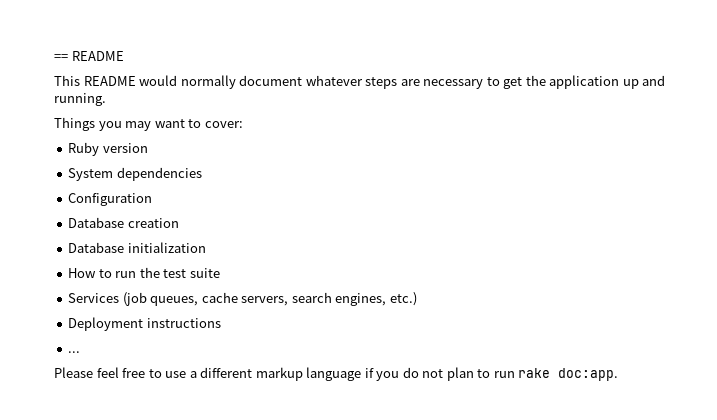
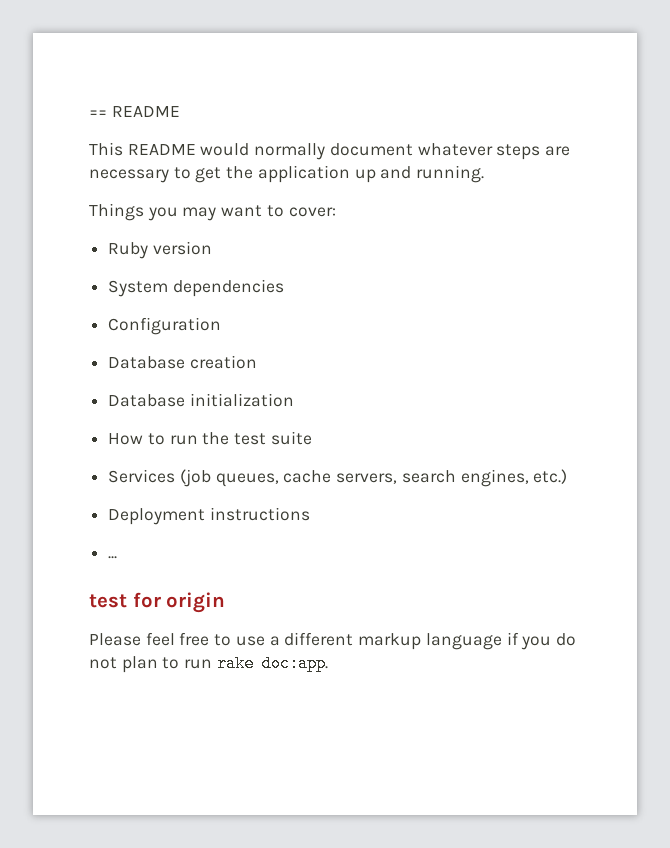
(81, 352) none -> [89,592,226,613] // test for origin

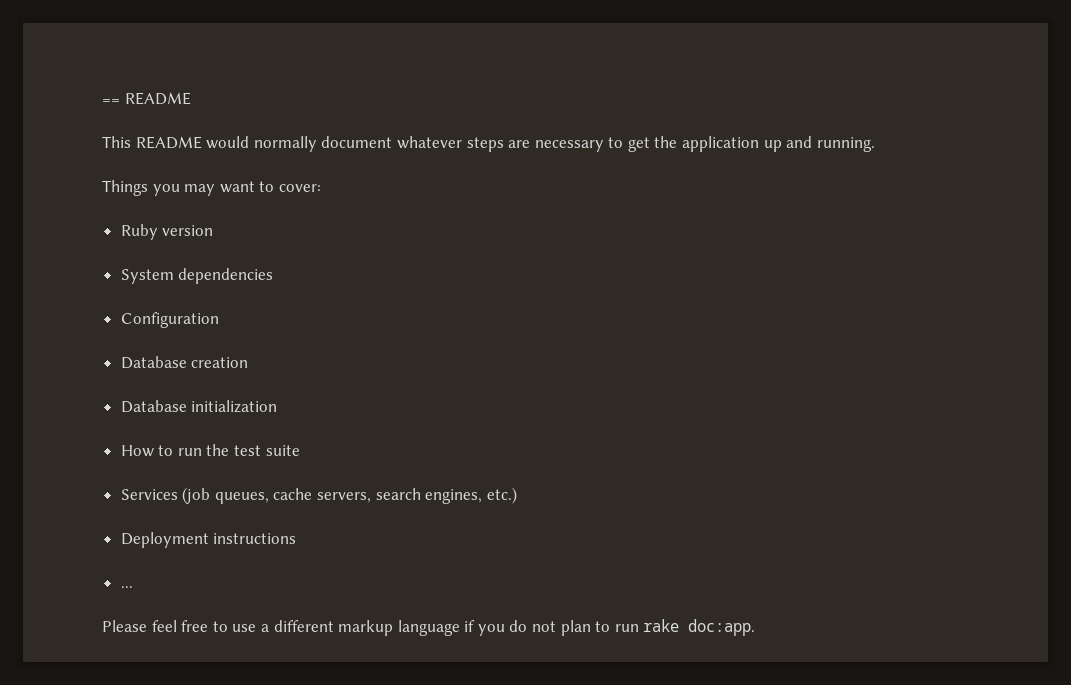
[89,592,226,613] // test for origin -> (133, 587) none

